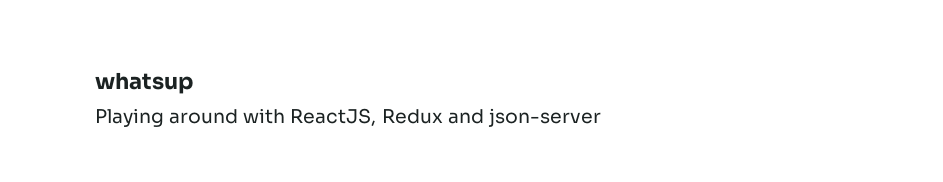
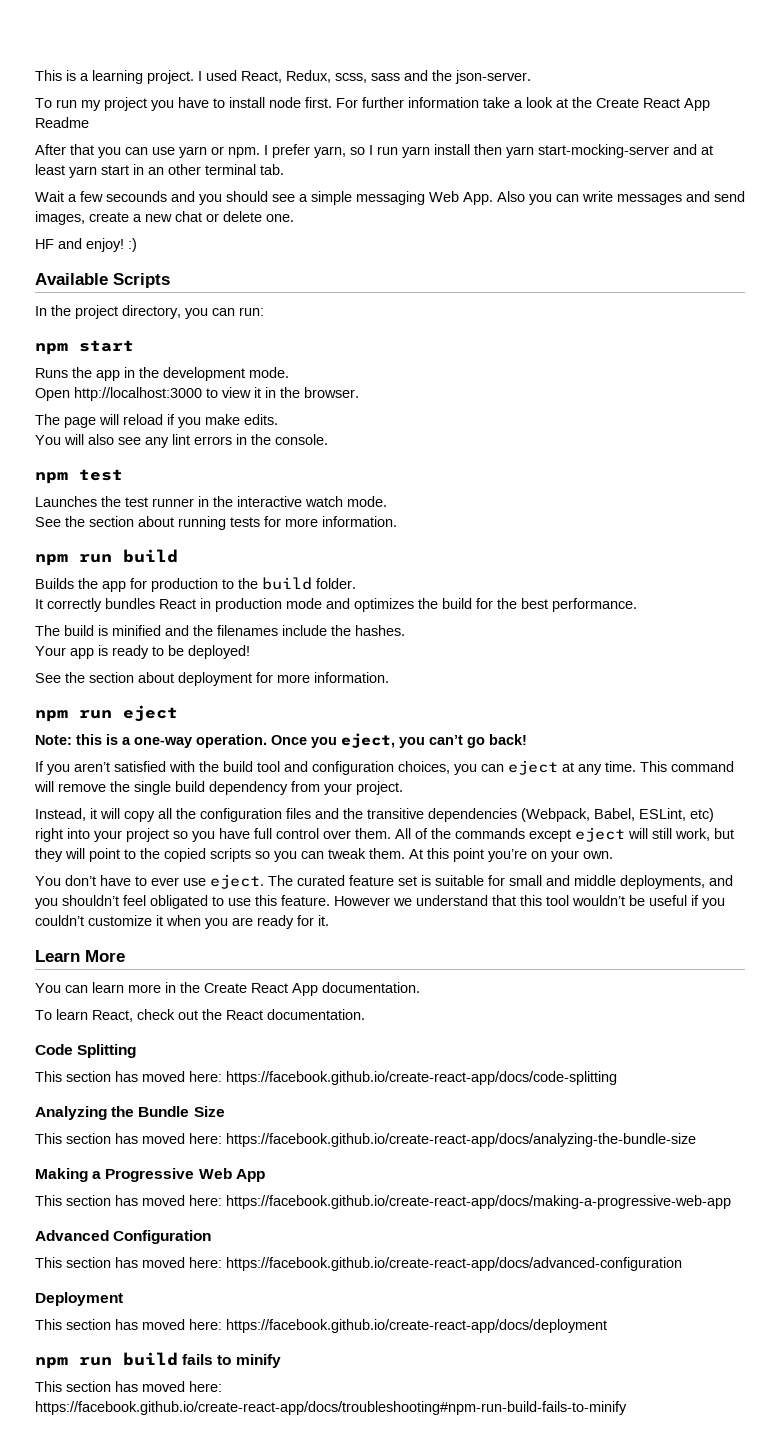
[95,72,193,94] [95,108,601,127] whatsup // Playing around with ReactJS, Redux and json-server -> [35,70,531,84] [35,97,710,111] [35,117,89,128] [35,144,713,158] [35,164,284,178] [35,191,745,205] [35,211,294,225] [35,238,137,252] [35,273,170,288] [35,305,264,319] [35,340,134,355] [35,367,289,381] [35,387,359,401] [35,414,278,428] [35,434,328,448] [35,469,123,484] [35,496,387,507] [35,516,397,530] [35,549,178,566] [35,577,356,592] [35,598,637,612] [35,625,405,636] [35,645,250,659] [35,672,389,686] [35,705,178,722] [35,733,527,748] [35,760,734,775] [34,781,403,795] [35,808,714,822] [35,827,734,842] [35,848,613,862] [35,874,733,889] [35,895,725,909] [35,915,329,929] [35,950,125,962] [35,982,420,996] [35,1009,365,1022] [35,1044,137,1058] [35,1071,617,1085] [35,1106,225,1120] [35,1133,696,1147] [35,1168,265,1182] [35,1195,731,1209] [35,1230,212,1244] [35,1257,682,1271] [35,1292,123,1306] [35,1319,607,1333] [35,1352,281,1369] [35,1381,222,1392] [35,1401,627,1415] This is a learning project. I used React, Redux, scss, sass and the json-server. // To run my project you have to install node first. For further information take a look at the Create React App Readme // After that you can use yarn or npm. I prefer yarn, so I run yarn install then yarn start-mocking-server and at least yarn start in an other terminal tab. // Wait a few secounds and you should see a simple messaging Web App. Also you can write messages and send images, create a new chat or delete one. // HF and enjoy! :) // Available Scripts // In the project directory, you can run: // npm start // Runs the app in the development mode. // Open http://localhost:3000 to view it in the browser. // The page will reload if you make edits. // You will also see any lint errors in the console. // npm test // Launches the test runner in the interactive watch mode. // See the section about running tests for more information. // npm run build // Builds the app for production to the build folder. // It correctly bundles React in production mode and optimizes the build for the best performance. // The build is minified and the filenames include the hashes. // Your app is ready to be deployed! // See the section about deployment for more information. // npm run eject // Note: this is a one-way operation. Once you eject, you can’t go back! // If you aren’t satisfied with the build tool and configuration choices, you can eject at any time. This command will remove the single build dependency from your project. // Instead, it will copy all the configuration files and the transitive dependencies (Webpack, Babel, ESLint, etc) right into your project so you have full control over them. All of the commands except eject will still work, but they will point to the copied scripts so you can tweak them. At this point you’re on your own. // You don’t have to ever use eject. The curated feature set is suitable for small and middle deployments, and you shouldn’t feel obligated to use this feature. However we understand that this tool wouldn’t be useful if you couldn’t customize it when you are ready for it. // Learn More // You can learn more in the Create React App documentation. // To learn React, check out the React documentation. // Code Splitting // This section has moved here: https://facebook.github.io/create-react-app/docs/code-splitting // Analyzing the Bundle Size // This section has moved here: https://facebook.github.io/create-react-app/docs/analyzing-the-bundle-size // Making a Progressive Web App // This section has moved here: https://facebook.github.io/create-react-app/docs/making-a-progressive-web-app // Advanced Configuration // This section has moved here: https://facebook.github.io/create-react-app/docs/advanced-configuration // Deployment // This section has moved here: https://facebook.github.io/create-react-app/docs/deployment // npm run build fails to minify // This section has moved here: https://facebook.github.io/create-react-app/docs/troubleshooting#npm-run-build-fails-to-minify

